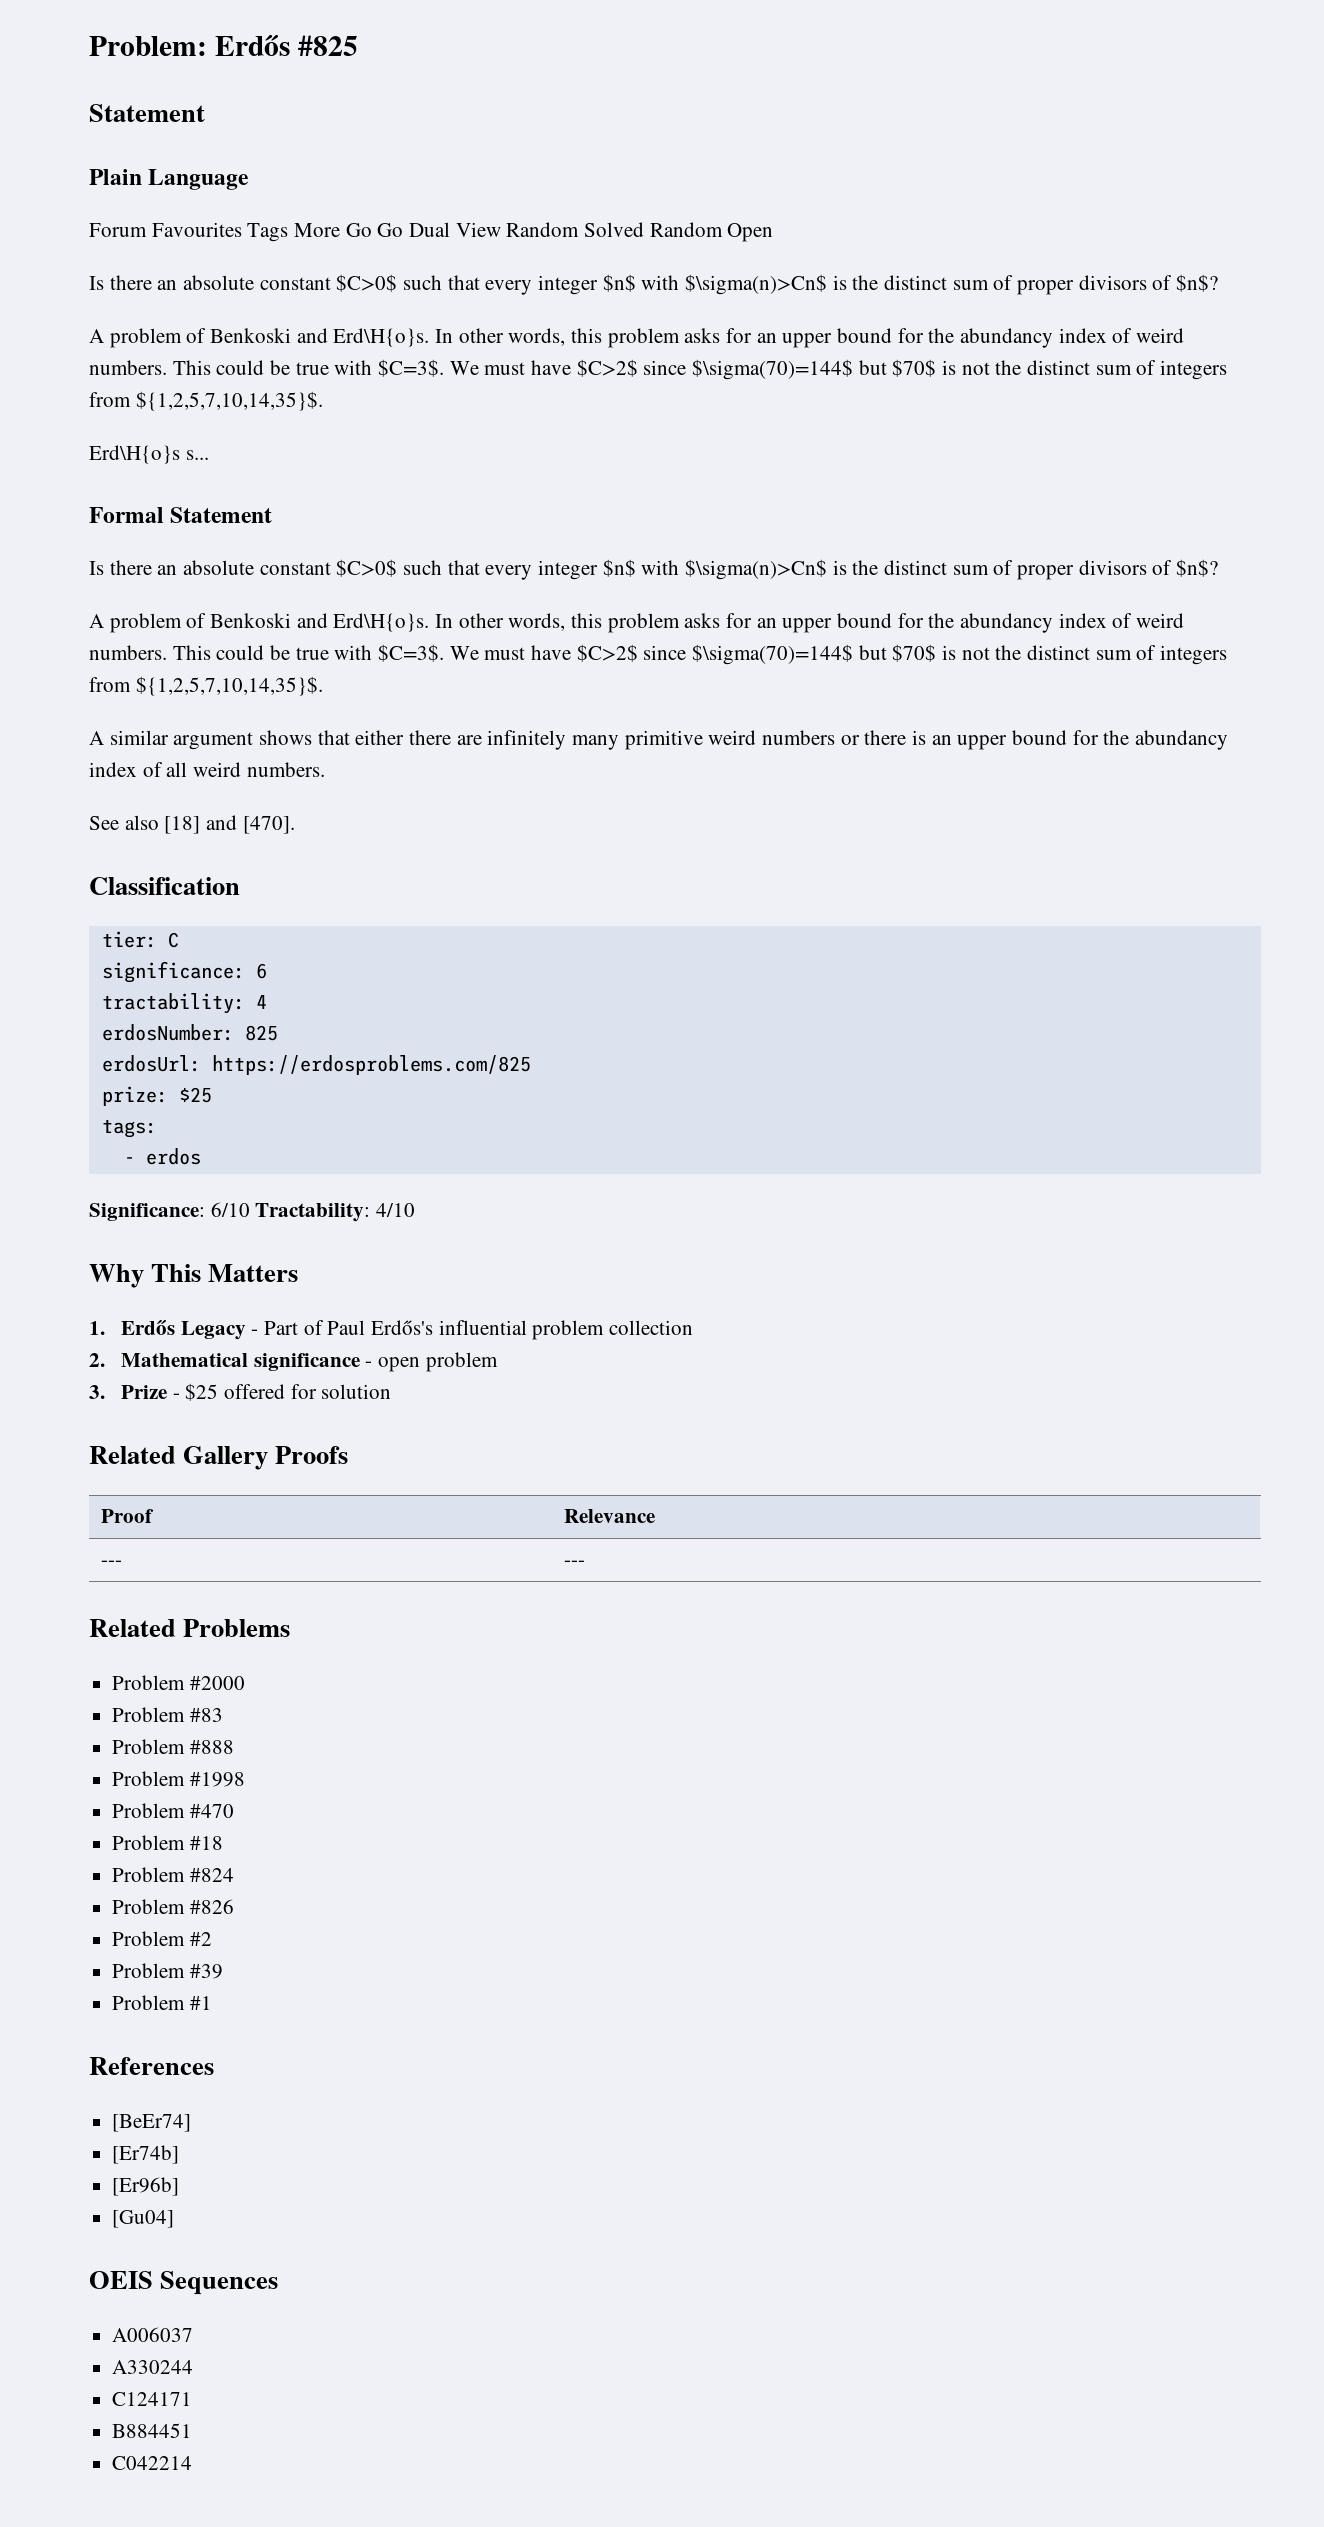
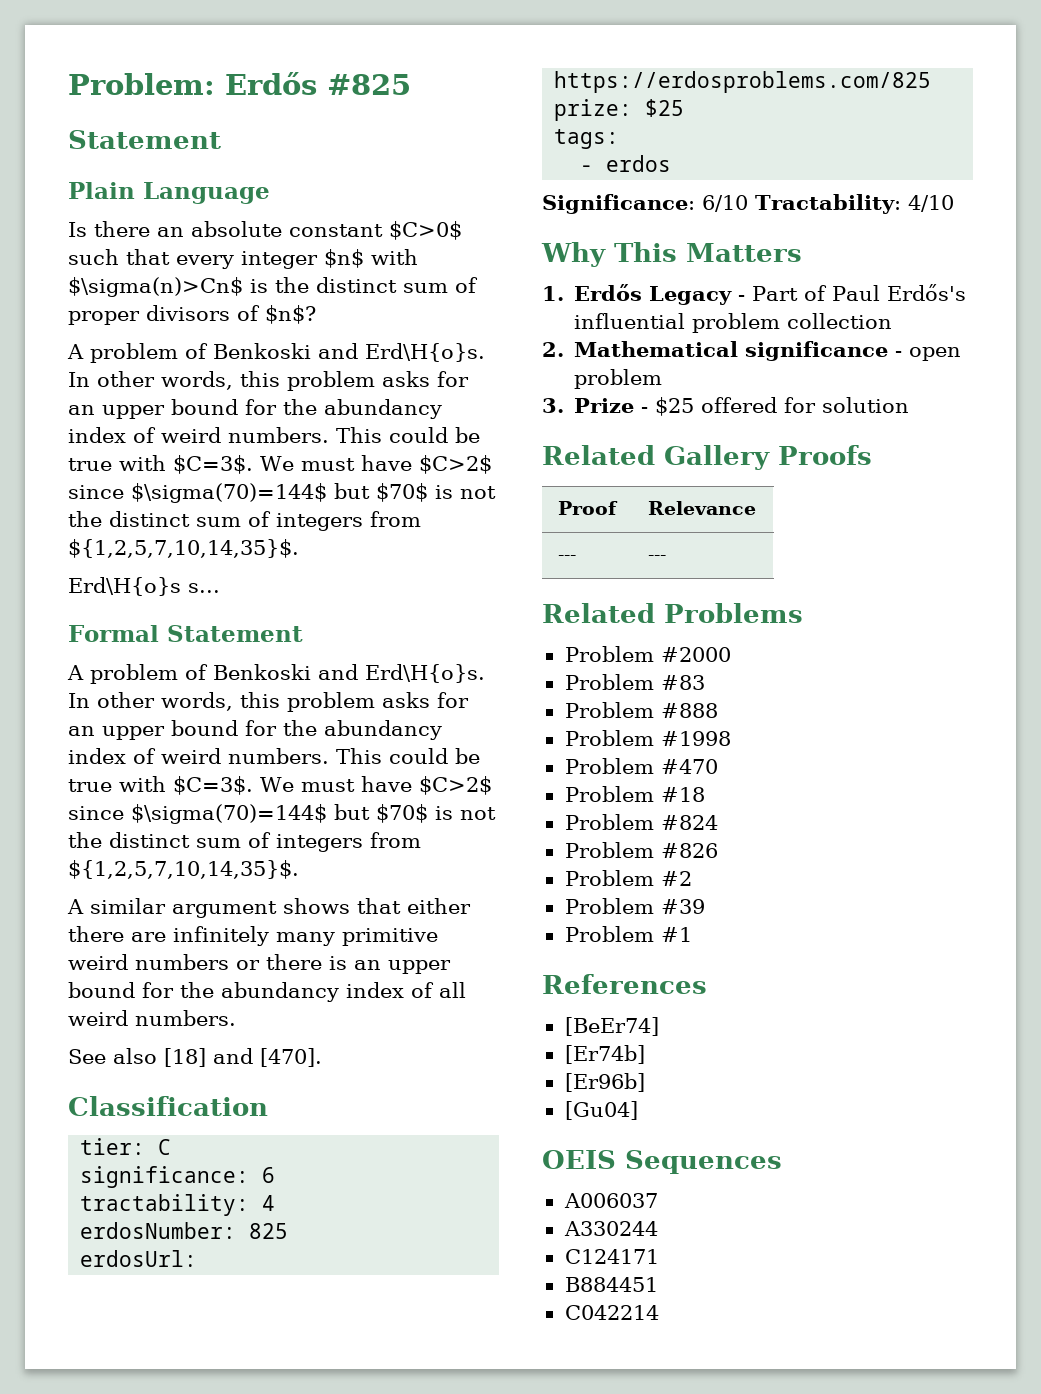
[89,222,774,242] // Forum Favourites Tags More Go Go Dual View Random Solved Random Open -> (270, 193) none
[89,559,1219,580] // Is there an absolute constant $C>0$ such that every integer $n$ with $\sigma(n)>Cn$ is the distinct sum of proper divisors of $n$? -> (303, 633) none

